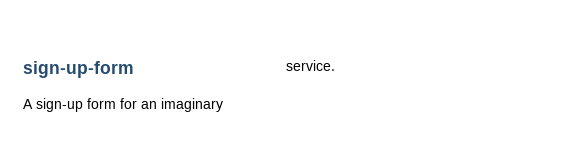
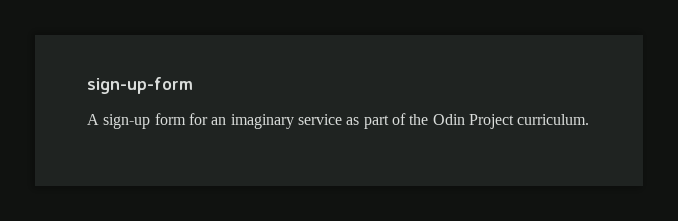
[286,60,335,71] service. -> [297,113,590,129] service as part of the Odin Project curriculum.

